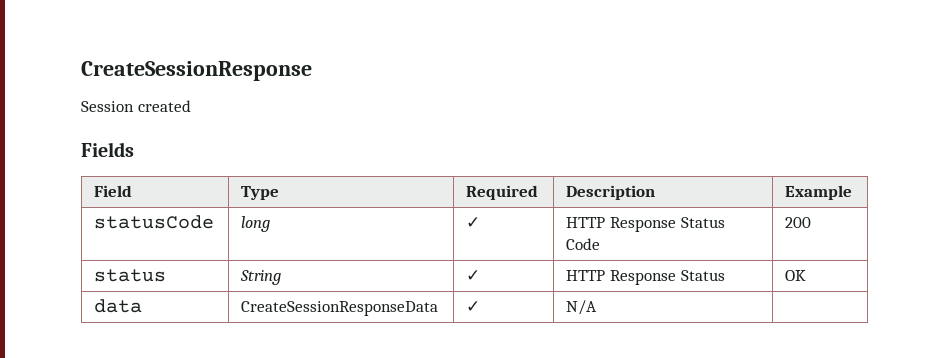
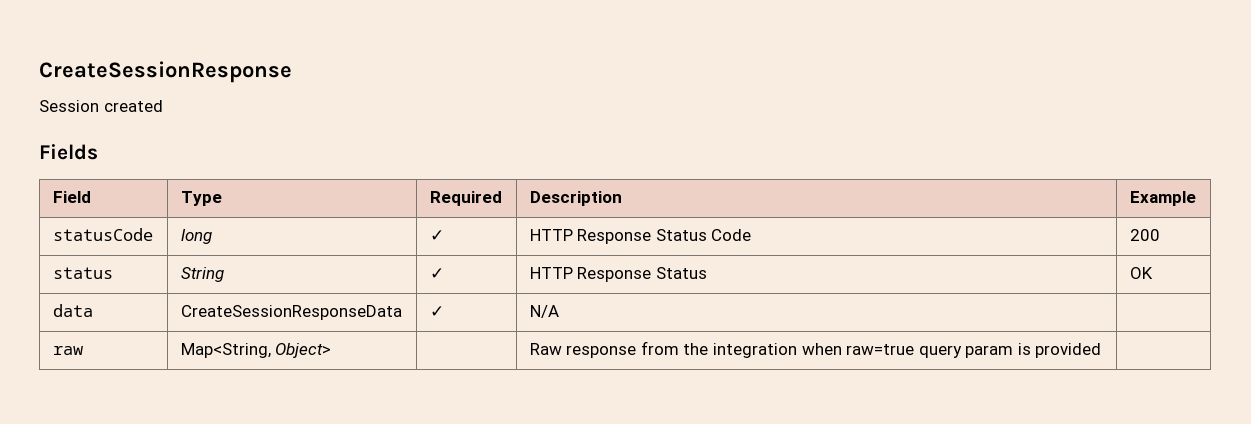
(598, 307) none -> [52,346,83,355] [180,343,332,358] [529,341,1102,358] // raw | Map<String, Object> | | Raw response from the integration when raw=true query param is provided |

